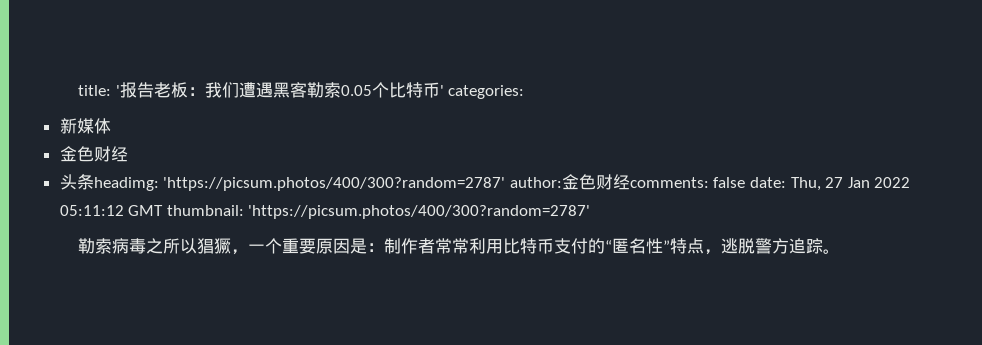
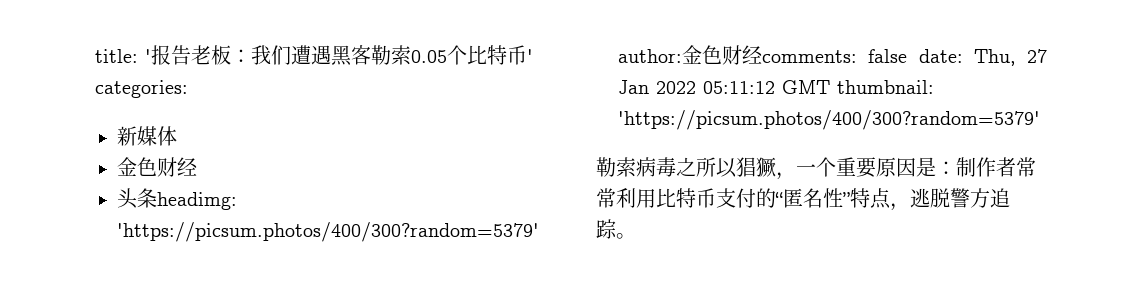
[163,177,506,191] 'https://picsum.photos/400/300?random=2787' -> [117,222,539,242] 'https://picsum.photos/400/300?random=5379'
[248,205,591,219] 'https://picsum.photos/400/300?random=2787' -> [618,110,1040,130] 'https://picsum.photos/400/300?random=5379'

